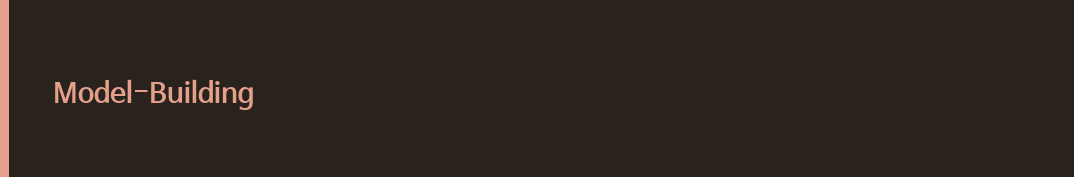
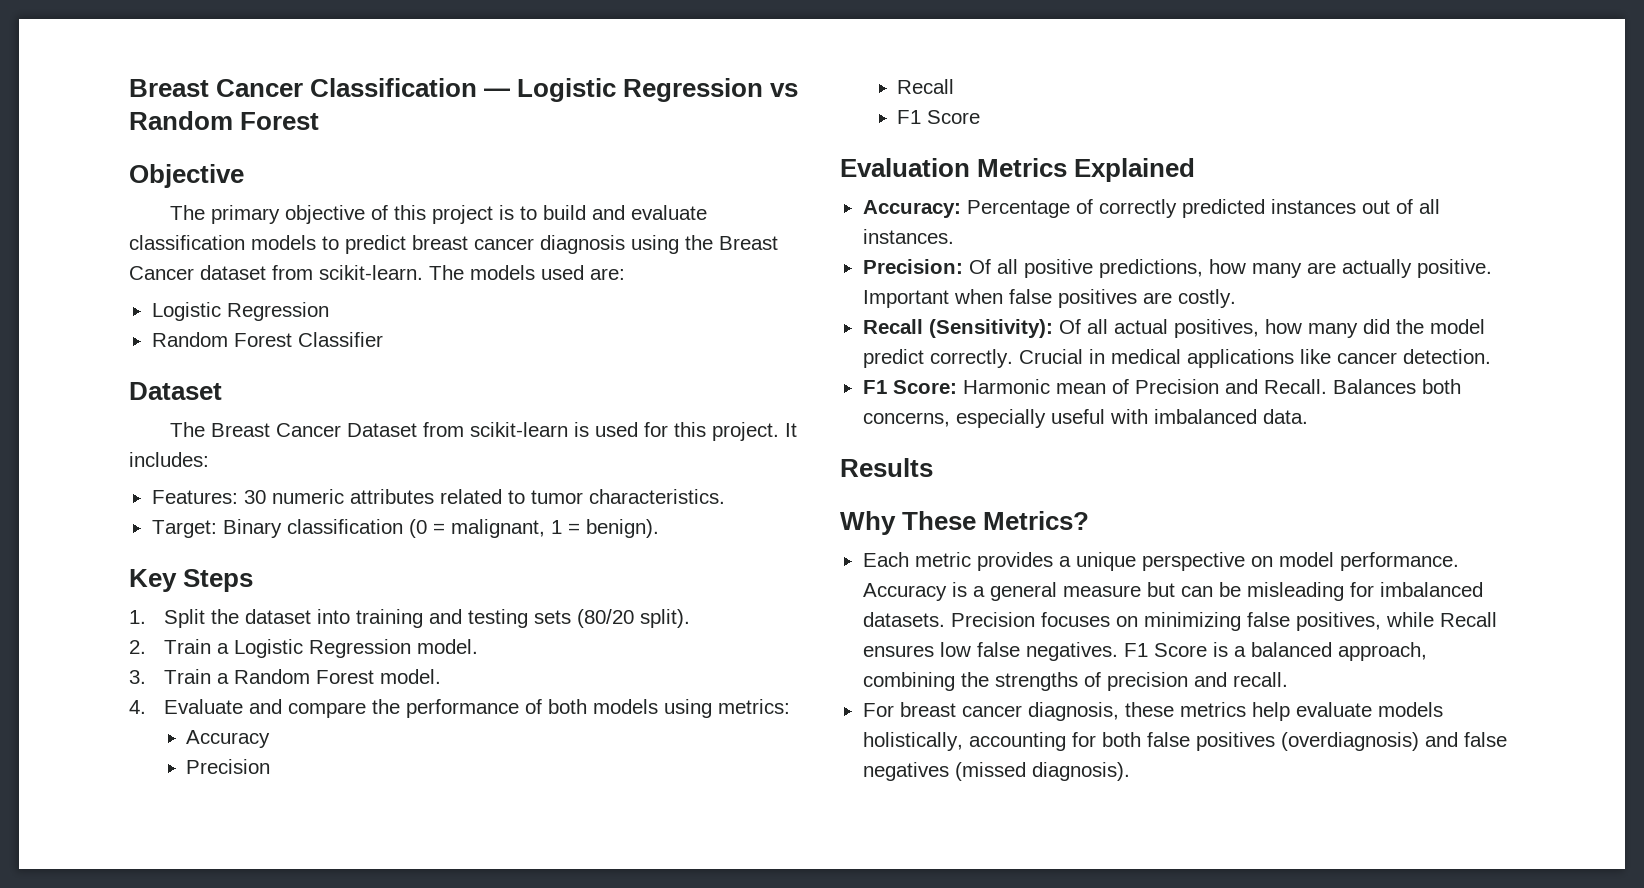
[53,79,254,110] Model-Building -> [129,78,799,102] [129,111,320,130] [129,164,244,188] [169,205,707,224] [129,235,778,254] [129,265,625,280] [151,302,329,321] [151,332,383,347] [129,382,222,400] [169,422,797,441] [129,452,209,467] [151,489,725,504] [151,519,659,538] [129,569,254,592] [129,609,690,628] [129,639,478,658] [129,669,441,684] [129,699,790,718] [186,730,271,748] [186,759,271,774] [897,79,955,94] [897,110,981,124] [840,158,1196,182] [862,199,1440,218] [862,229,954,244] [862,259,1492,278] [862,289,1236,308] [862,319,1485,338] [862,349,1491,368] [862,379,1461,394] [862,409,1308,428] [840,458,933,477] [840,511,1090,535] [862,552,1459,571] [862,582,1483,601] [862,612,1497,631] [862,642,1427,661] [862,672,1288,691] [862,702,1443,721] [862,732,1507,751] [862,762,1130,781] Breast Cancer Classification — Logistic Regression vs Random Forest // Objective // The primary objective of this project is to build and evaluate classification models to predict breast cancer diagnosis using the Breast Cancer dataset from scikit-learn. The models used are: // Logistic Regression // Random Forest Classifier // Dataset // The Breast Cancer Dataset from scikit-learn is used for this project. It includes: // Features: 30 numeric attributes related to tumor characteristics. // Target: Binary classification (0 = malignant, 1 = benign). // Key Steps // 1. Split the dataset into training and testing sets (80/20 split). // 2. Train a Logistic Regression model. // 3. Train a Random Forest model. // 4. Evaluate and compare the performance of both models using metrics: // Accuracy // Precision // Recall // F1 Score // Evaluation Metrics Explained // Accuracy: Percentage of correctly predicted instances out of all instances. // Precision: Of all positive predictions, how many are actually positive. Important when false positives are costly. // Recall (Sensitivity): Of all actual positives, how many did the model predict correctly. Crucial in medical applications like cancer detection. // F1 Score: Harmonic mean of Precision and Recall. Balances both concerns, especially useful with imbalanced data. // Results // Why These Metrics? // Each metric provides a unique perspective on model performance. Accuracy is a general measure but can be misleading for imbalanced datasets. Precision focuses on minimizing false positives, while Recall ensures low false negatives. F1 Score is a balanced approach, combining the strengths of precision and recall. // For breast cancer diagnosis, these metrics help evaluate models holistically, accounting for both false positives (overdiagnosis) and false negatives (missed diagnosis).

